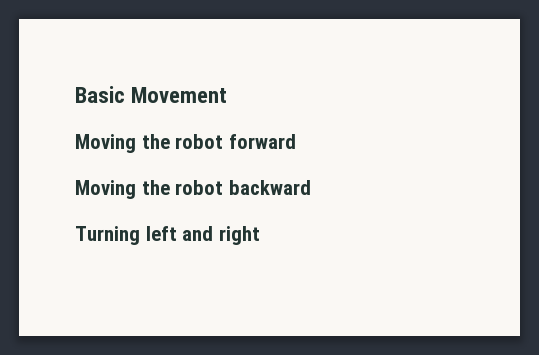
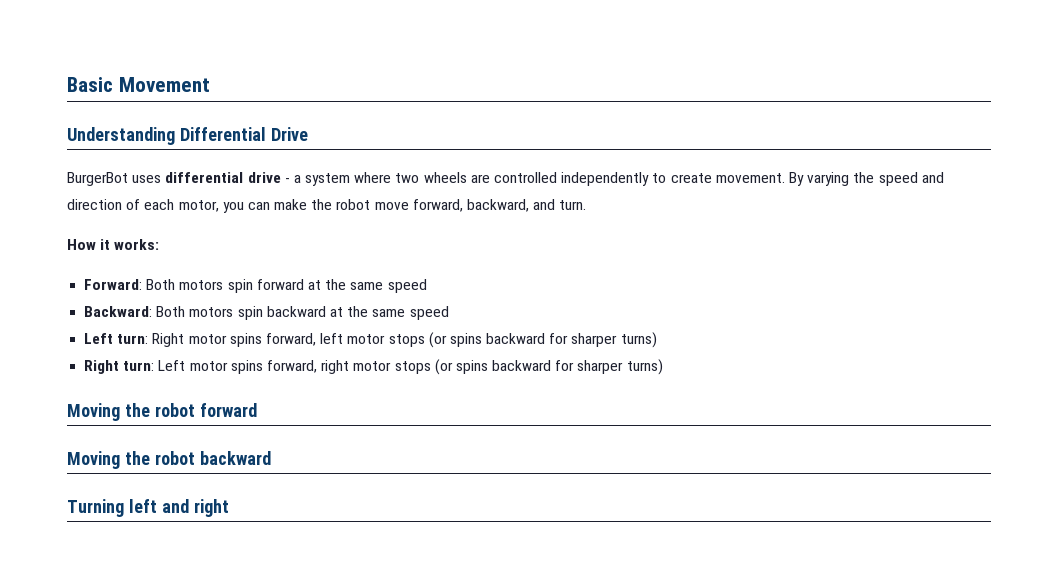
(228, 95) none -> [67,127,308,145] [67,172,944,186] [67,199,587,213] [67,239,160,250] [84,279,427,293] [84,306,449,320] [84,332,657,348] [84,359,663,375] // Understanding Differential Drive // BurgerBot uses differential drive - a system where two wheels are controlled independently to create movement. By varying the speed and direction of each motor, you can make the robot move forward, backward, and turn. // How it works: // Forward: Both motors spin forward at the same speed // Backward: Both motors spin backward at the same speed // Left turn: Right motor spins forward, left motor stops (or spins backward for sharper turns) // Right turn: Left motor spins forward, right motor stops (or spins backward for sharper turns)

